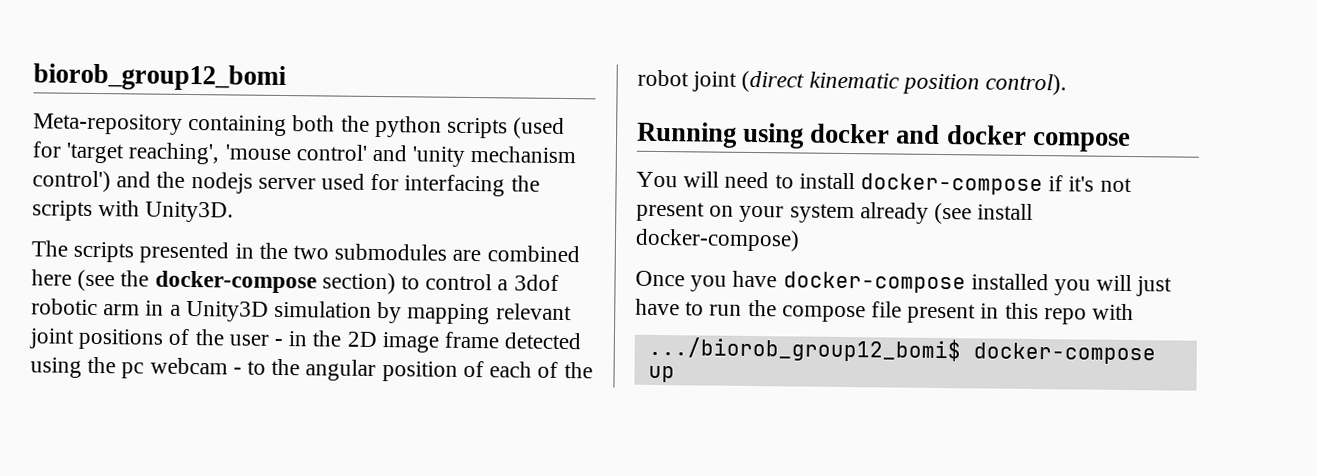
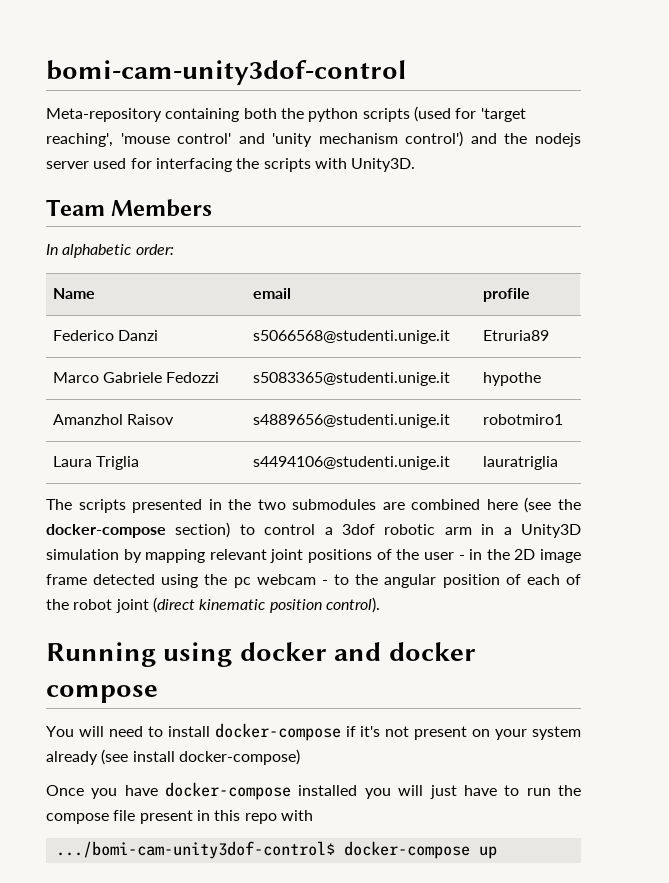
[33,63,286,92] biorob_group12_bomi -> [46,60,406,85] bomi-cam-unity3dof-control
(235, 212) none -> [46,199,213,217] [46,244,174,258] [52,288,95,299] [252,288,291,299] [482,288,530,302] [52,330,159,341] [252,330,450,344] [482,330,549,341] [52,372,220,383] [252,372,450,386] [482,372,541,386] [52,414,175,425] [252,414,450,428] [482,414,563,425] [52,456,140,470] [252,456,450,470] [482,456,558,470] // Team Members // In alphabetic order: // Name | email | profile // Federico Danzi | s5066568@studenti.unige.it | Etruria89 // Marco Gabriele Fedozzi | s5083365@studenti.unige.it | hypothe // Amanzhol Raisov | s4889656@studenti.unige.it | robotmiro1 // Laura Triglia | s4494106@studenti.unige.it | lauratriglia
[647,335,961,363] .../biorob_group12_bomi$ -> [55,841,335,859] .../bomi-cam-unity3dof-control$

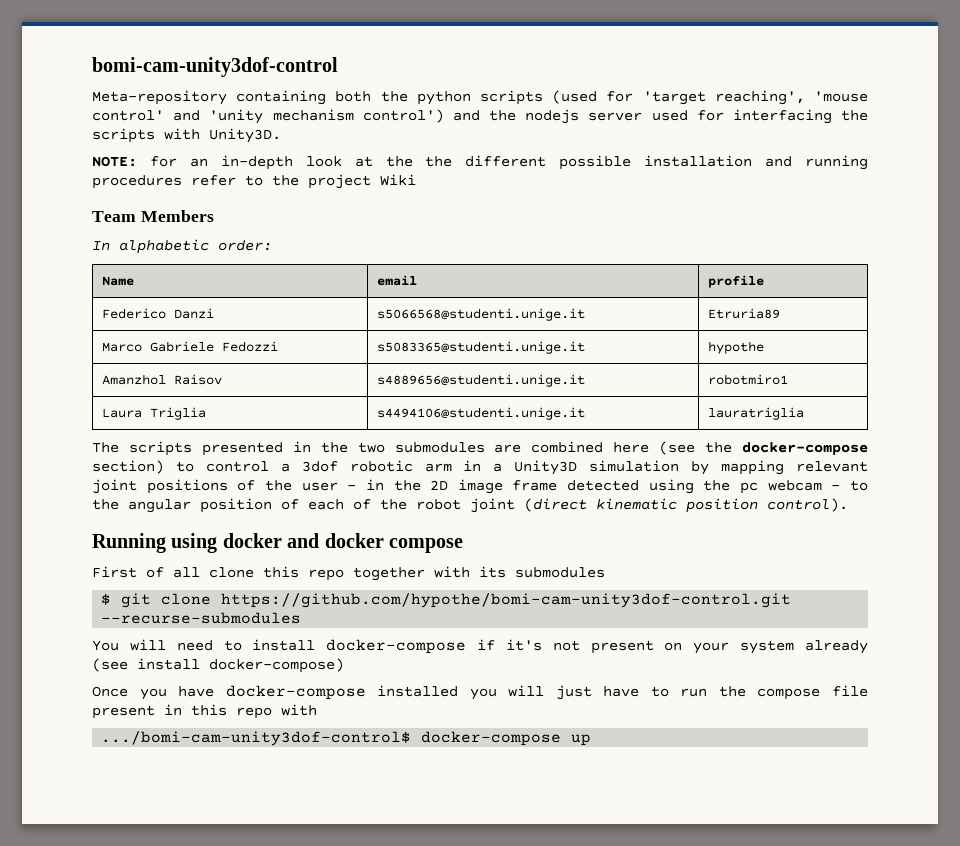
(416, 165) none -> [92,155,868,170] [92,174,416,189] // NOTE: for an in-depth look at the the different possible installation and running procedures refer to the project Wiki
(158, 694) none -> [92,566,605,581] [101,593,792,608] [101,612,302,624] // First of all clone this repo together with its submodules // $ git clone https://github.com/hypothe/bomi-cam-unity3dof-control.git --recurse-submodules

